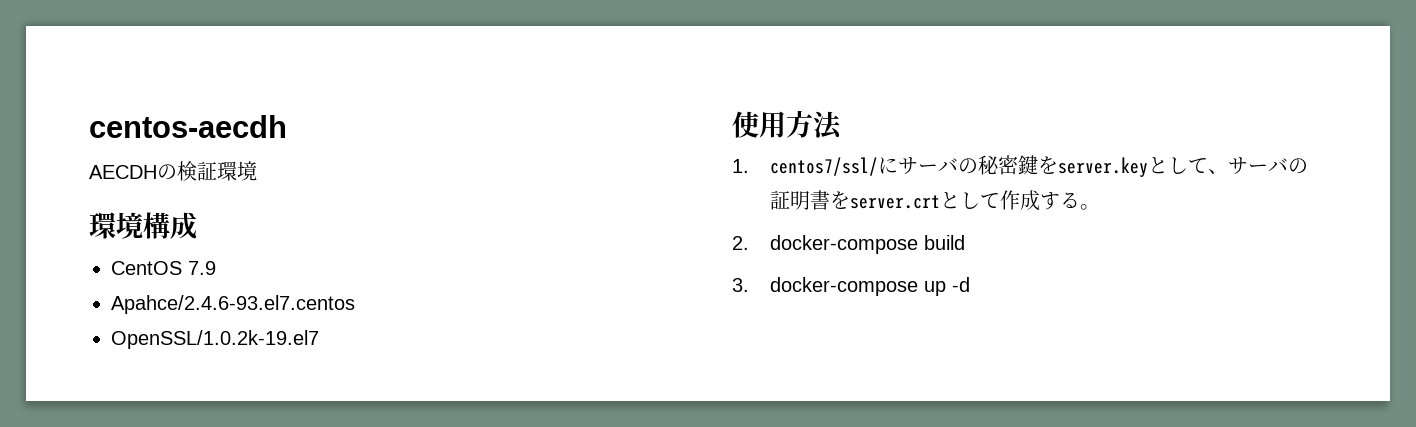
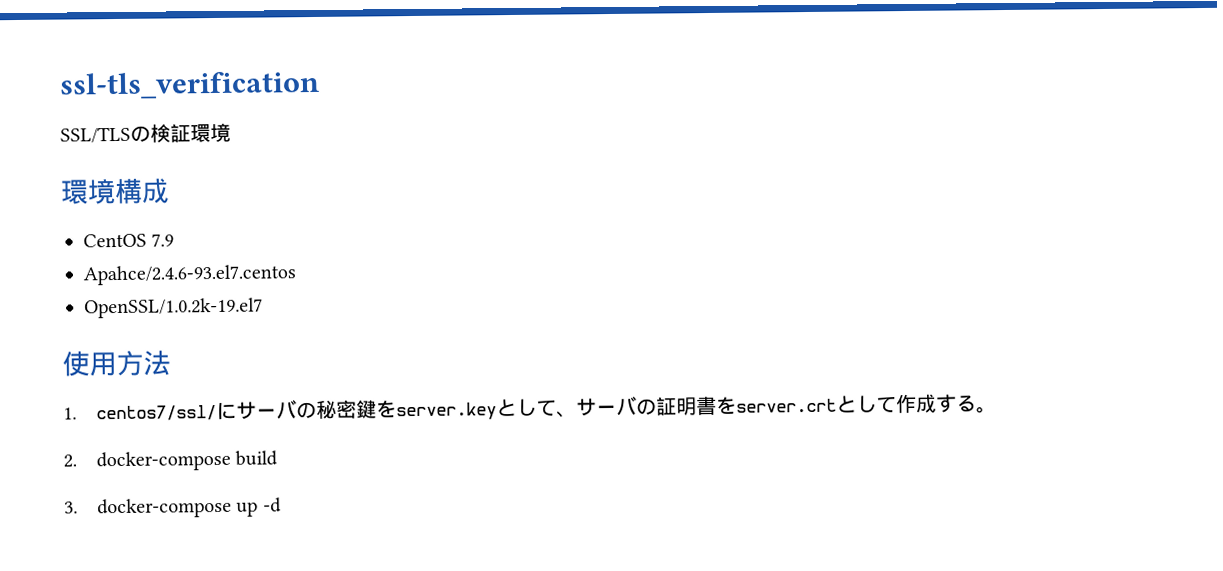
[89,115,287,138] [89,165,157,179] centos-aecdh // AECDH -> [59,70,320,100] [60,126,131,144] ssl-tls_verification // SSL/TLS

